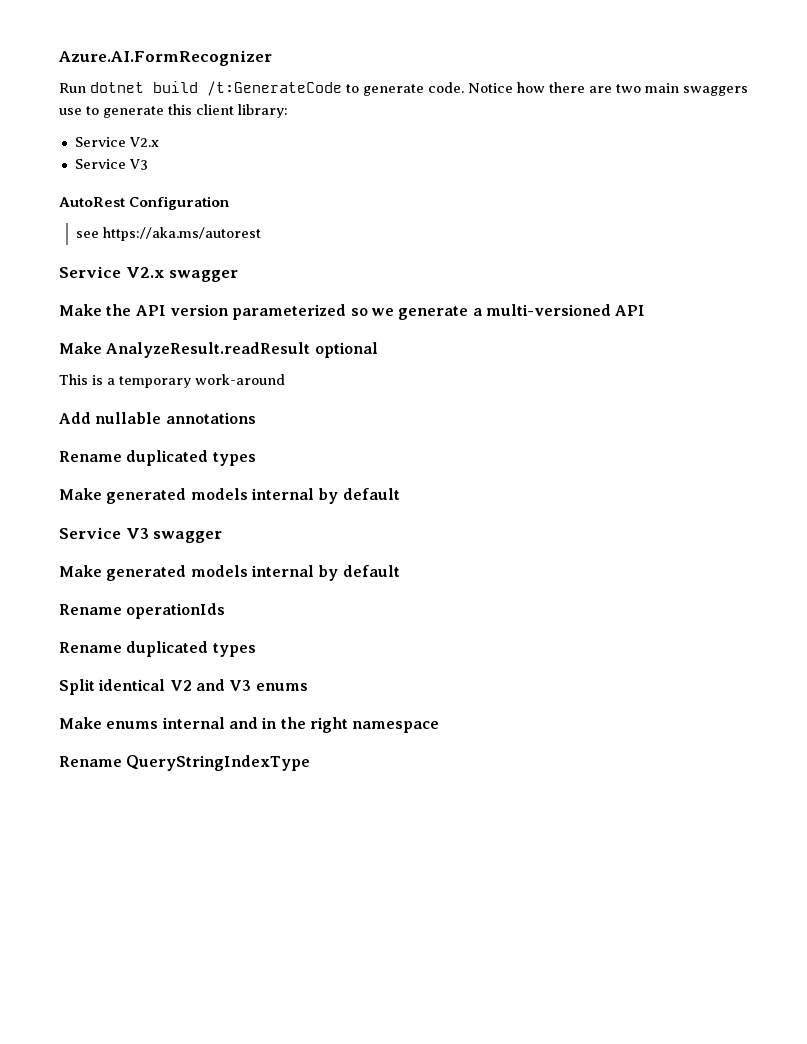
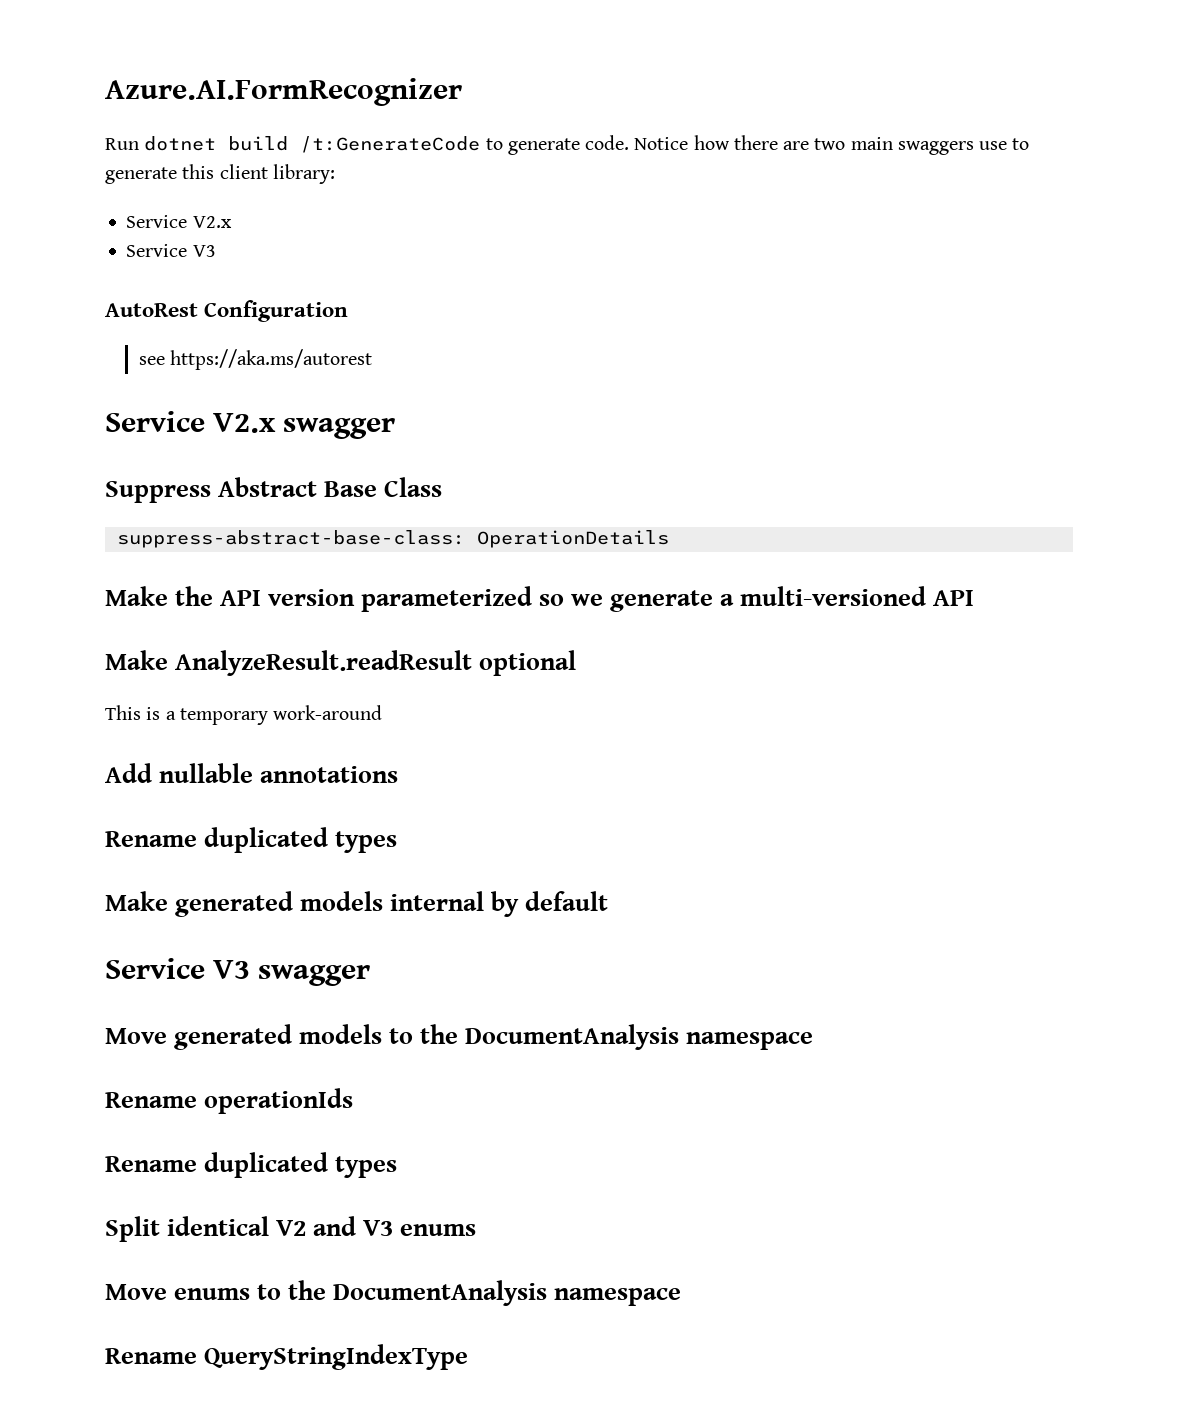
(239, 276) none -> [105,477,443,503] [116,530,669,548] // Suppress Abstract Base Class // suppress-abstract-base-class: OperationDetails
[59,565,400,581] Make generated models internal by default -> [105,1024,814,1050] Move generated models to the DocumentAnalysis namespace
[59,717,348,733] Make enums internal and in the right -> [105,1280,548,1306] Move enums to the DocumentAnalysis

